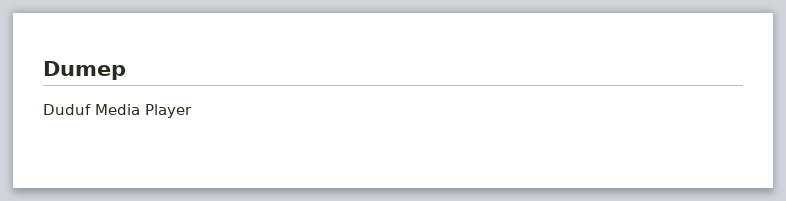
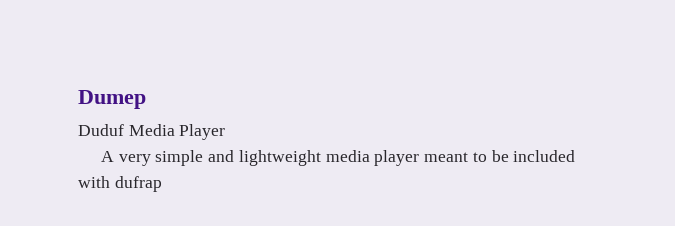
(192, 111) none -> [100,150,576,166] [78,176,162,192] // A very simple and lightweight media player meant to be included with dufrap

